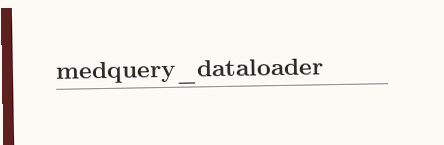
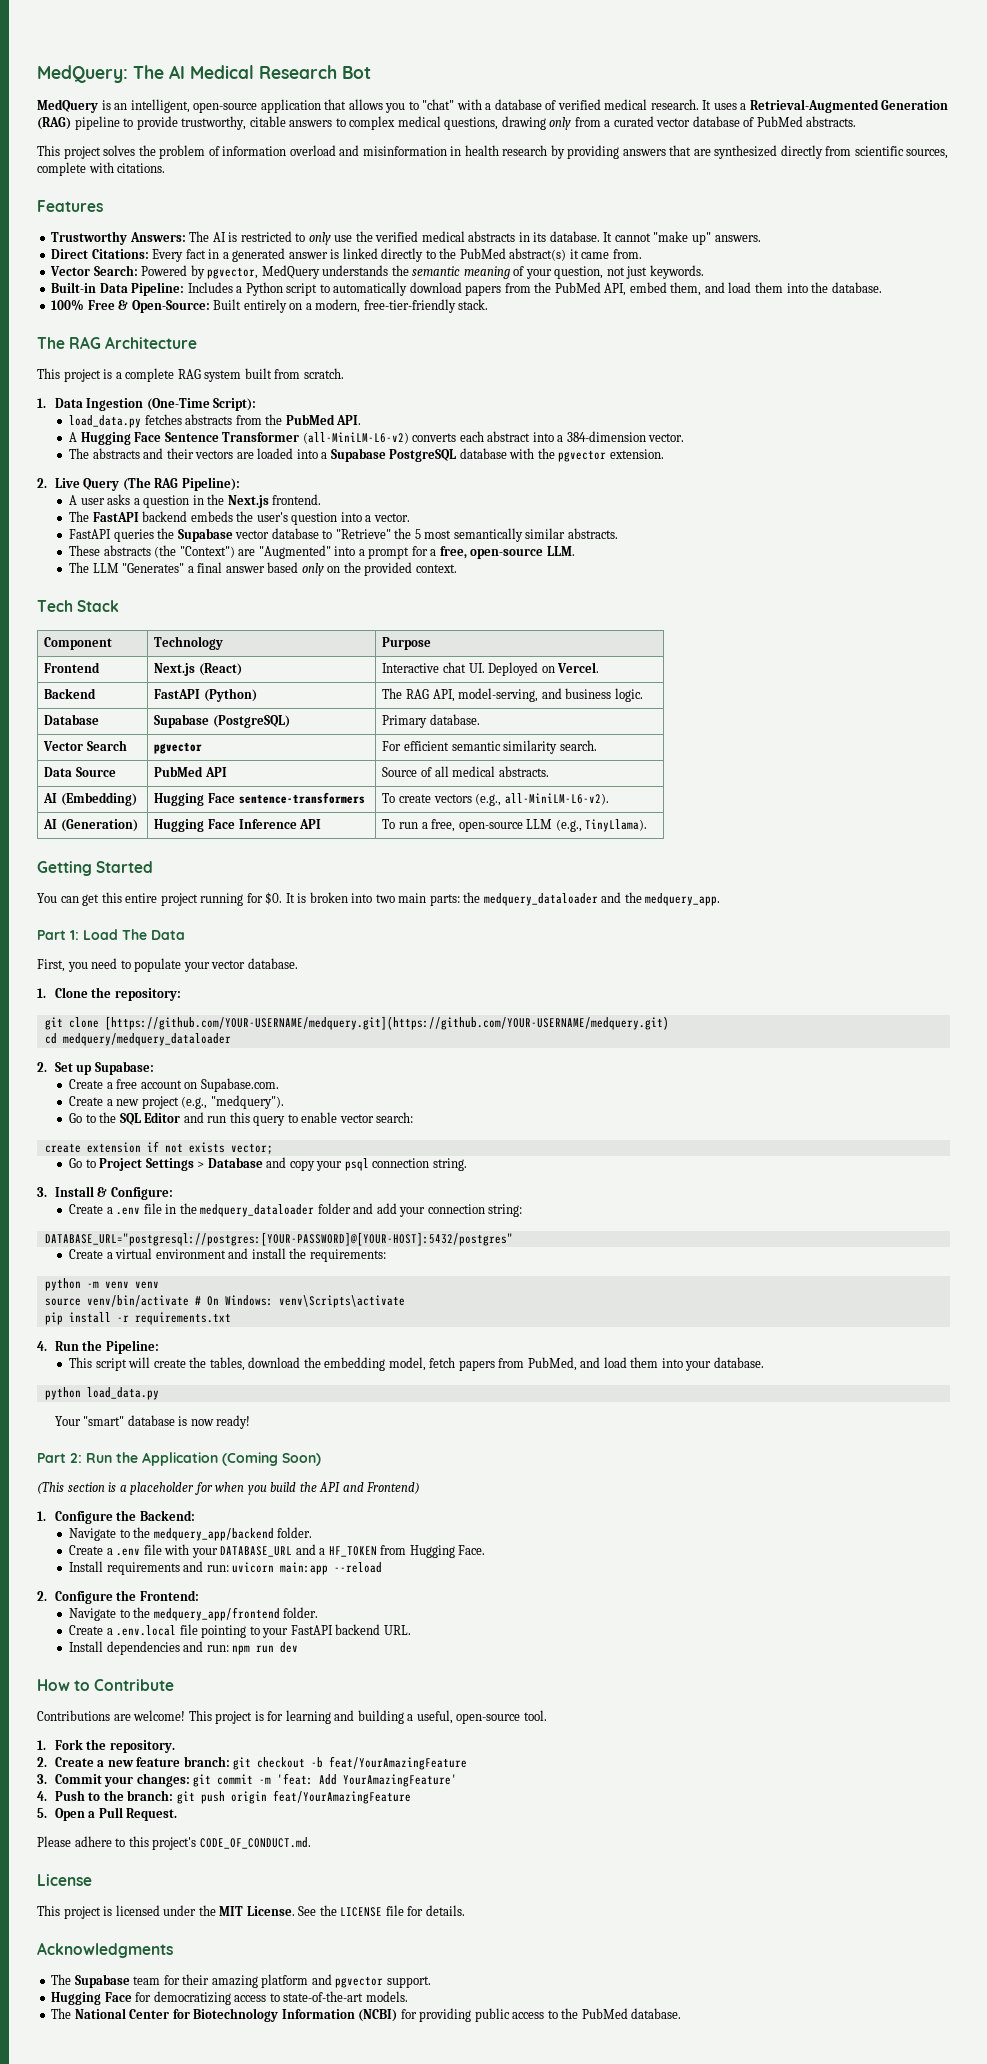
[55,58,324,86] medquery_dataloader -> [37,65,371,83] [37,99,949,113] [37,116,857,130] [37,145,949,159] [37,162,166,176] [37,200,103,212] [51,231,761,245] [51,248,642,262] [50,265,704,279] [51,282,882,296] [51,299,489,313] [37,336,198,349] [37,368,344,382] [37,398,257,411] [69,414,362,428] [69,431,685,445] [69,448,664,462] [37,477,240,491] [69,494,322,508] [69,511,410,525] [69,528,618,542] [69,545,575,559] [69,562,457,576] [37,600,120,612] [44,637,113,650] [154,636,224,650] [382,637,432,650] [44,662,101,673] [154,663,243,676] [382,662,600,676] [44,688,97,699] [154,688,258,702] [382,688,643,702] [44,714,100,725] [154,714,291,728] [382,714,481,728] [43,740,128,751] [154,742,203,754] [382,740,597,754] [44,767,117,777] [154,766,228,777] [382,766,549,777] [43,792,138,806] [154,792,365,806] [382,793,609,806] [43,819,139,832] [154,819,322,832] [382,819,648,832] [37,861,154,876] [37,892,721,906] [37,929,185,940] [37,958,298,972] [37,987,181,1001] [44,1016,669,1030] [44,1033,231,1046] [37,1061,154,1075] [69,1078,279,1092] [69,1095,284,1109] [69,1112,414,1126] [44,1141,273,1154] [69,1157,467,1171] [37,1186,173,1200] [69,1203,523,1217] [44,1232,513,1246] [69,1248,386,1262] [44,1278,159,1291] [44,1295,405,1308] [44,1312,231,1325] [37,1340,159,1354] [69,1357,764,1371] [44,1387,159,1400] [54,1415,251,1429] [37,1452,321,1466] [37,1482,421,1495] [37,1510,195,1524] [69,1527,313,1541] [69,1544,486,1558] [69,1561,383,1575] [37,1590,199,1604] [69,1607,319,1621] [69,1624,411,1638] [69,1641,299,1655] [37,1679,175,1691] [37,1710,547,1724] [37,1739,175,1753] [37,1756,468,1770] [37,1773,458,1787] [37,1790,411,1804] [37,1807,178,1821] [37,1836,311,1850] [37,1874,92,1886] [37,1905,465,1919] [37,1942,173,1958] [51,1974,431,1988] [51,1991,408,2005] [51,2008,682,2022] MedQuery: The AI Medical Research Bot // MedQuery is an intelligent, open-source application that allows you to "chat" with a database of verified medical research. It uses a Retrieval-Augmented Generation (RAG) pipeline to provide trustworthy, citable answers to complex medical questions, drawing only from a curated vector database of PubMed abstracts. // This project solves the problem of information overload and misinformation in health research by providing answers that are synthesized directly from scientific sources, complete with citations. // Features // Trustworthy Answers: The AI is restricted to only use the verified medical abstracts in its database. It cannot "make up" answers. // Direct Citations: Every fact in a generated answer is linked directly to the PubMed abstract(s) it came from. // Vector Search: Powered by pgvector, MedQuery understands the semantic meaning of your question, not just keywords. // Built-in Data Pipeline: Includes a Python script to automatically download papers from the PubMed API, embed them, and load them into the database. // 100% Free & Open-Source: Built entirely on a modern, free-tier-friendly stack. // The RAG Architecture // This project is a complete RAG system built from scratch. // 1. Data Ingestion (One-Time Script): // load_data.py fetches abstracts from the PubMed API. // A Hugging Face Sentence Transformer (all-MiniLM-L6-v2) converts each abstract into a 384-dimension vector. // The abstracts and their vectors are loaded into a Supabase PostgreSQL database with the pgvector extension. // 2. Live Query (The RAG Pipeline): // A user asks a question in the Next.js frontend. // The FastAPI backend embeds the user's question into a vector. // FastAPI queries the Supabase vector database to "Retrieve" the 5 most semantically similar abstracts. // These abstracts (the "Context") are "Augmented" into a prompt for a free, open-source LLM. // The LLM "Generates" a final answer based only on the provided context. // Tech Stack // Component | Technology | Purpose // Frontend | Next.js (React) | Interactive chat UI. Deployed on Vercel. // Backend | FastAPI (Python) | The RAG API, model-serving, and business logic. // Database | Supabase (PostgreSQL) | Primary database. // Vector Search | pgvector | For efficient semantic similarity search. // Data Source | PubMed API | Source of all medical abstracts. // AI (Embedding) | Hugging Face sentence-transformers | To create vectors (e.g., all-MiniLM-L6-v2). // AI (Generation) | Hugging Face Inference API | To run a free, open-source LLM (e.g., TinyLlama). // Getting Started // You can get this entire project running for $0. It is broken into two main parts: the medquery_dataloader and the medquery_app. // Part 1: Load The Data // First, you need to populate your vector database. // 1. Clone the repository: // git clone [https://github.com/YOUR-USERNAME/medquery.git](https://github.com/YOUR-USERNAME/medquery.git) // cd medquery/medquery_dataloader // 2. Set up Supabase: // Create a free account on Supabase.com. // Create a new project (e.g., "medquery"). // Go to the SQL Editor and run this query to enable vector search: // create extension if not exists vector; // Go to Project Settings > Database and copy your psql connection string. // 3. Install & Configure: // Create a .env file in the medquery_dataloader folder and add your connection string: // DATABASE_URL="postgresql://postgres:[YOUR-PASSWORD]@[YOUR-HOST]:5432/postgres" // Create a virtual environment and install the requirements: // python -m venv venv // source venv/bin/activate # On Windows: venv\Scripts\activate // pip install -r requirements.txt // 4. Run the Pipeline: // This script will create the tables, download the embedding model, fetch papers from PubMed, and load them into your database. // python load_data.py // Your "smart" database is now ready! // Part 2: Run the Application (Coming Soon) // (This section is a placeholder for when you build the API and Frontend) // 1. Configure the Backend: // Navigate to the medquery_app/backend folder. // Create a .env file with your DATABASE_URL and a HF_TOKEN from Hugging Face. // Install requirements and run: uvicorn main:app --reload // 2. Configure the Frontend: // Navigate to the medquery_app/frontend folder. // Create a .env.local file pointing to your FastAPI backend URL. // Install dependencies and run: npm run dev // How to Contribute // Contributions are welcome! This project is for learning and building a useful, open-source tool. // 1. Fork the repository. // 2. Create a new feature branch: git checkout -b feat/YourAmazingFeature // 3. Commit your changes: git commit -m 'feat: Add YourAmazingFeature' // 4. Push to the branch: git push origin feat/YourAmazingFeature // 5. Open a Pull Request. // Please adhere to this project's CODE_OF_CONDUCT.md. // License // This project is licensed under the MIT License. See the LICENSE file for details. // Acknowledgments // The Supabase team for their amazing platform and pgvector support. // Hugging Face for democratizing access to state-of-the-art models. // The National Center for Biotechnology Information (NCBI) for providing public access to the PubMed database.

